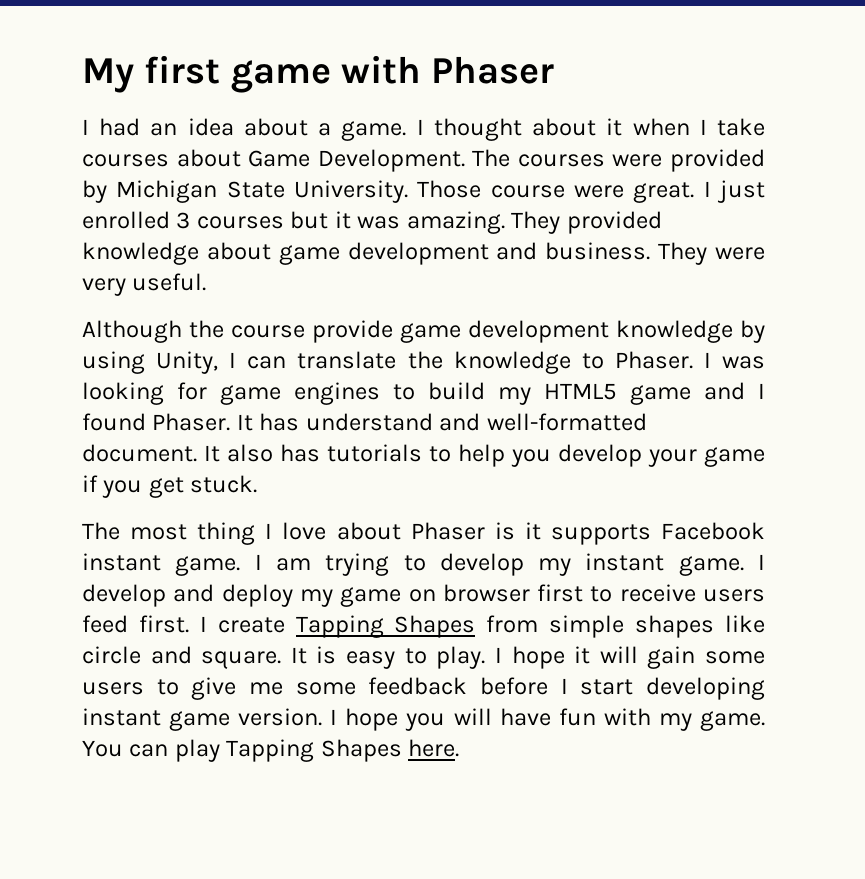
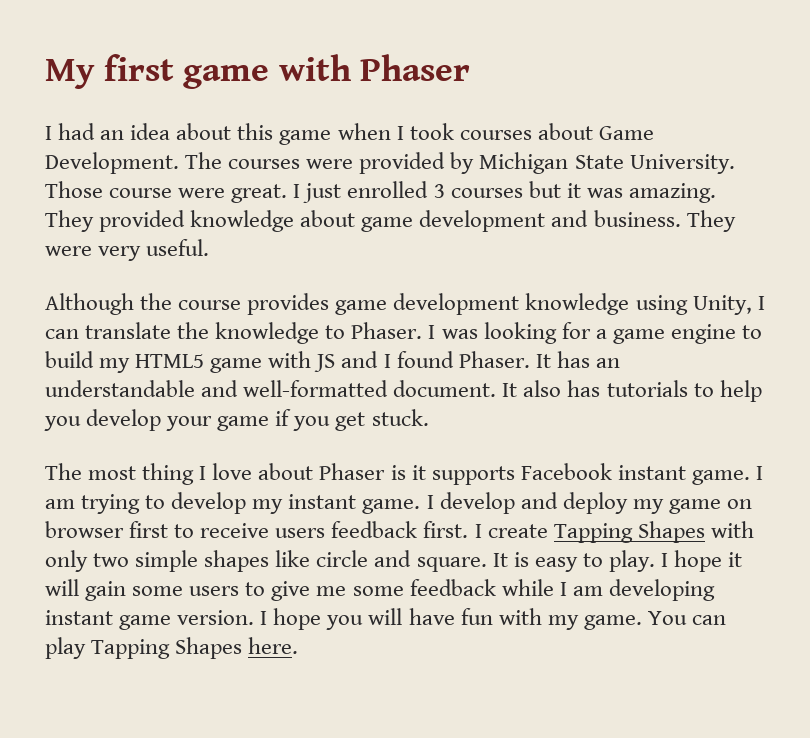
[318,118,623,141] a game. I thought about it -> [237,123,332,145] this game
[717,118,766,136] take -> [409,123,454,140] took
[312,320,393,343] provide -> [247,293,330,315] provides
[740,320,765,343] by -> (630, 304) none
[220,382,380,405] game engines -> [595,324,736,344] a game engine
(691, 395) none -> [268,351,336,372] with JS
[305,413,433,431] understand -> [595,358,620,368] [45,380,195,397] an understandable
[82,615,128,633] feed -> [331,521,418,538] feedback
[486,615,539,633] from -> [710,521,754,538] [45,550,130,572] with only two
[480,677,634,695] before I start -> [501,579,603,596] while I am

